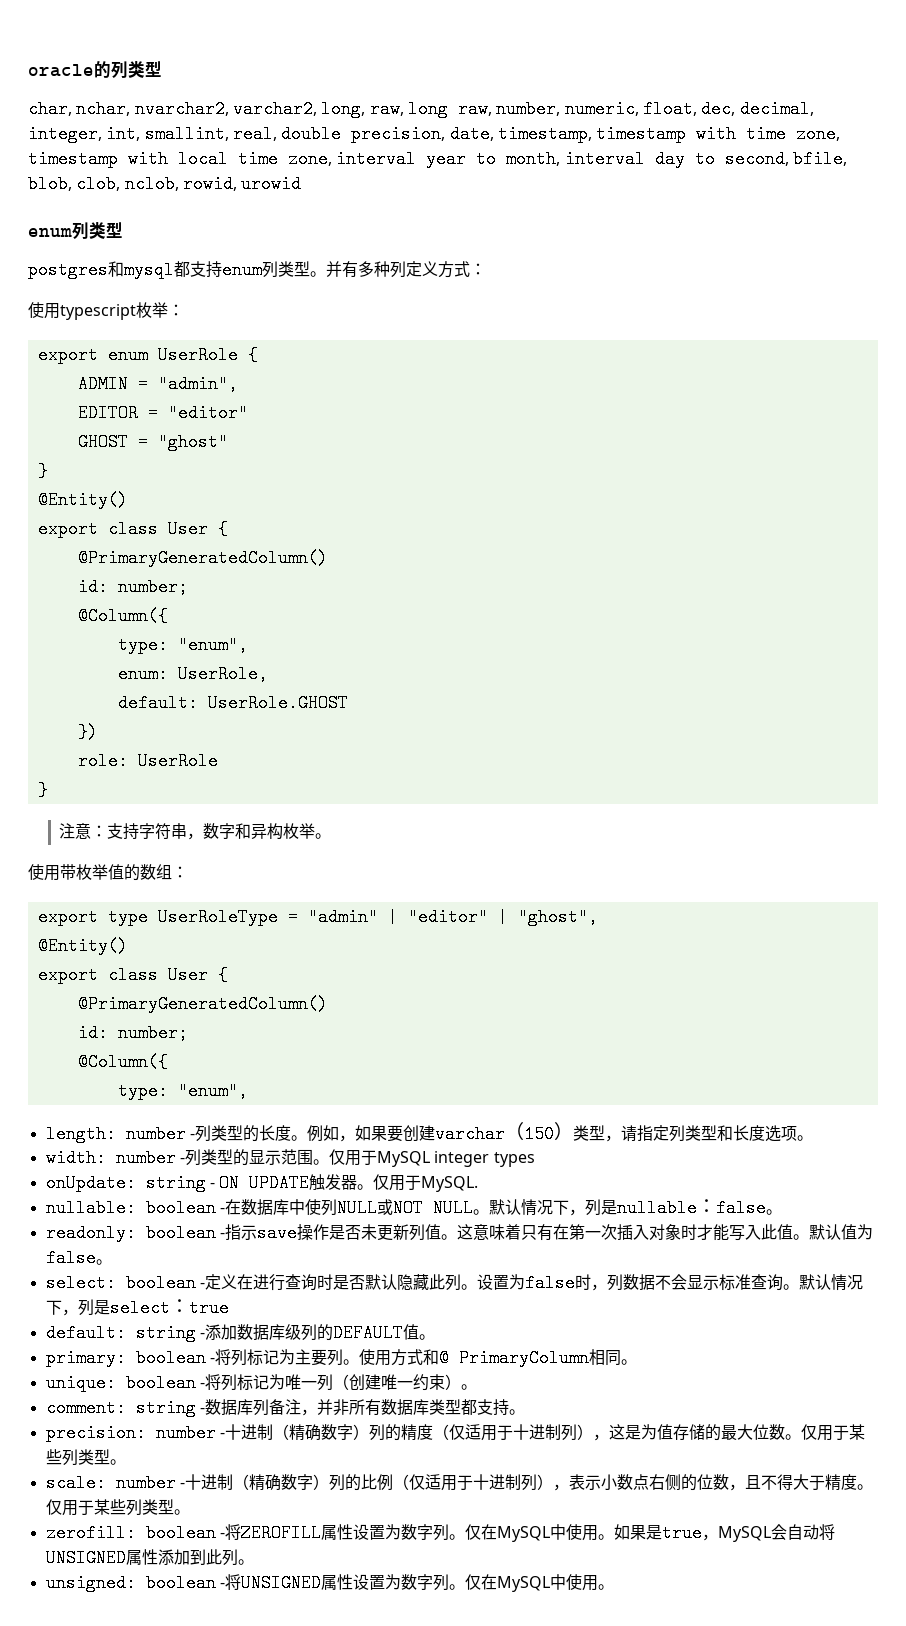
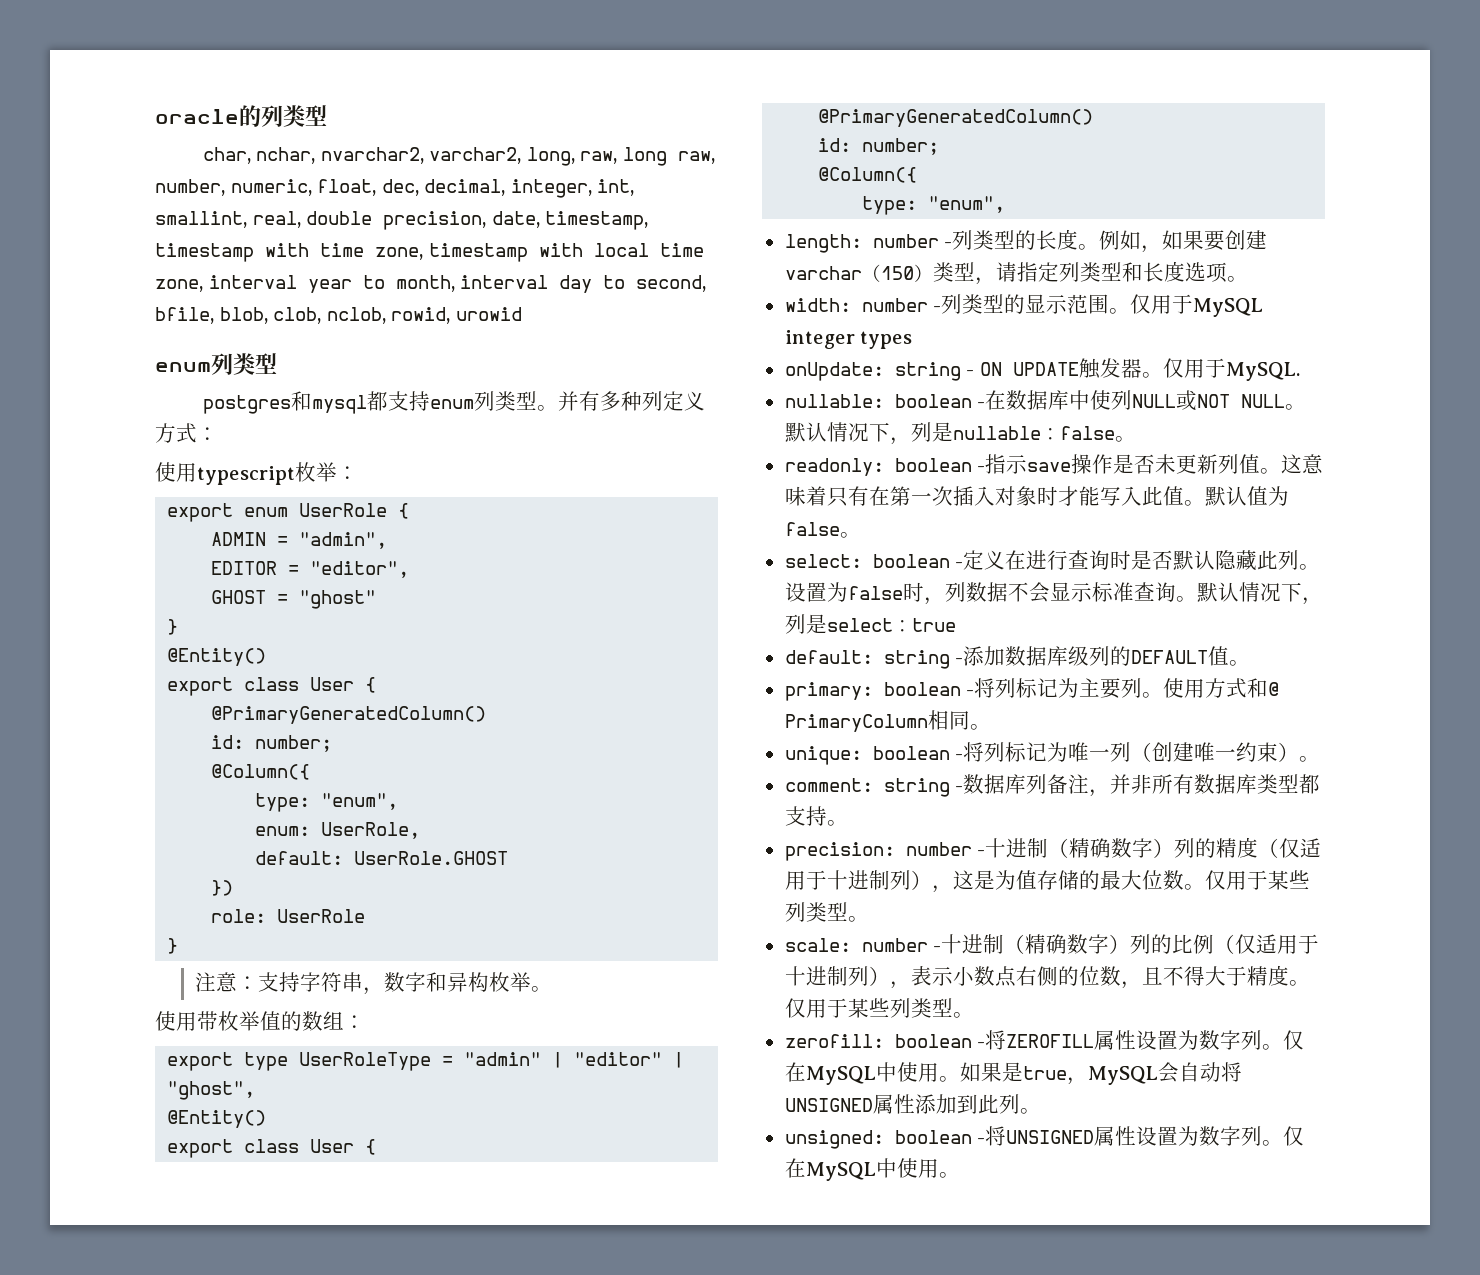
[167,404,248,422] "editor" -> [310,561,410,578] "editor",

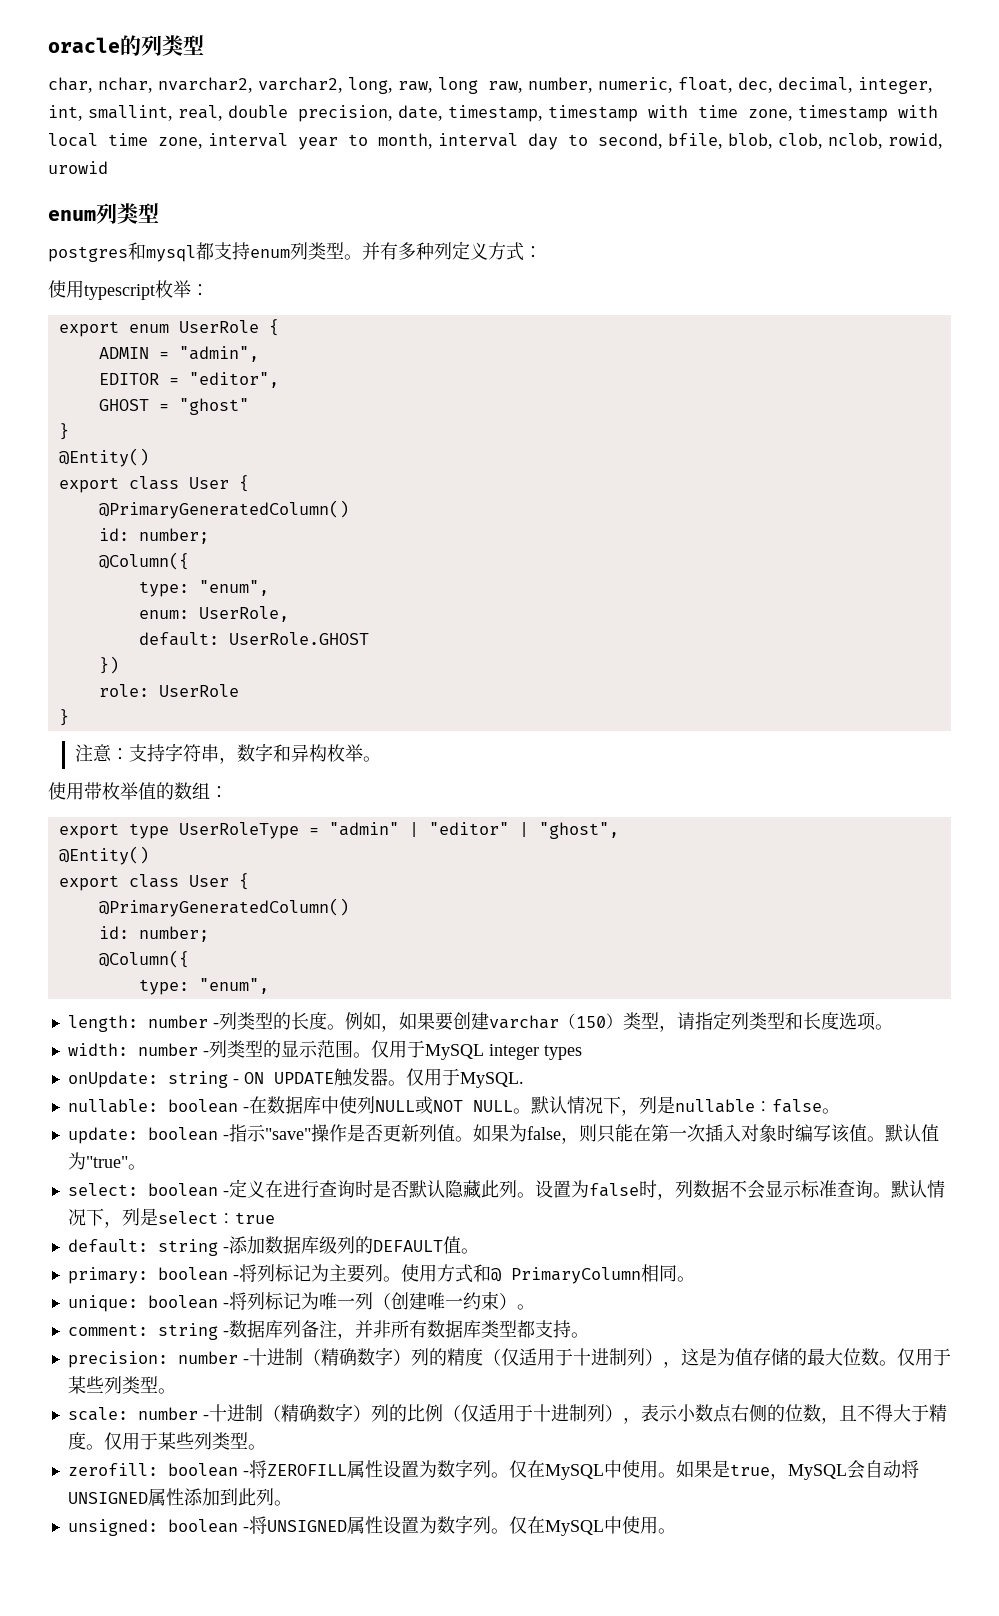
[784,458,884,476] readonly: -> [67,1127,138,1144] update:
[1027,462,1072,472] save -> [264,1128,311,1140] "save"
[1155,454,1177,474] 未 -> (383, 1133) none
[1281,454,1324,474] [784,486,869,507] 这意味着只有 -> [472,1124,633,1144] 如果为false，则只能
[1057,486,1163,506] 才能写入此 -> [794,1124,850,1143] 编写该
[784,522,840,536] false -> [85,1156,128,1168] "true"

